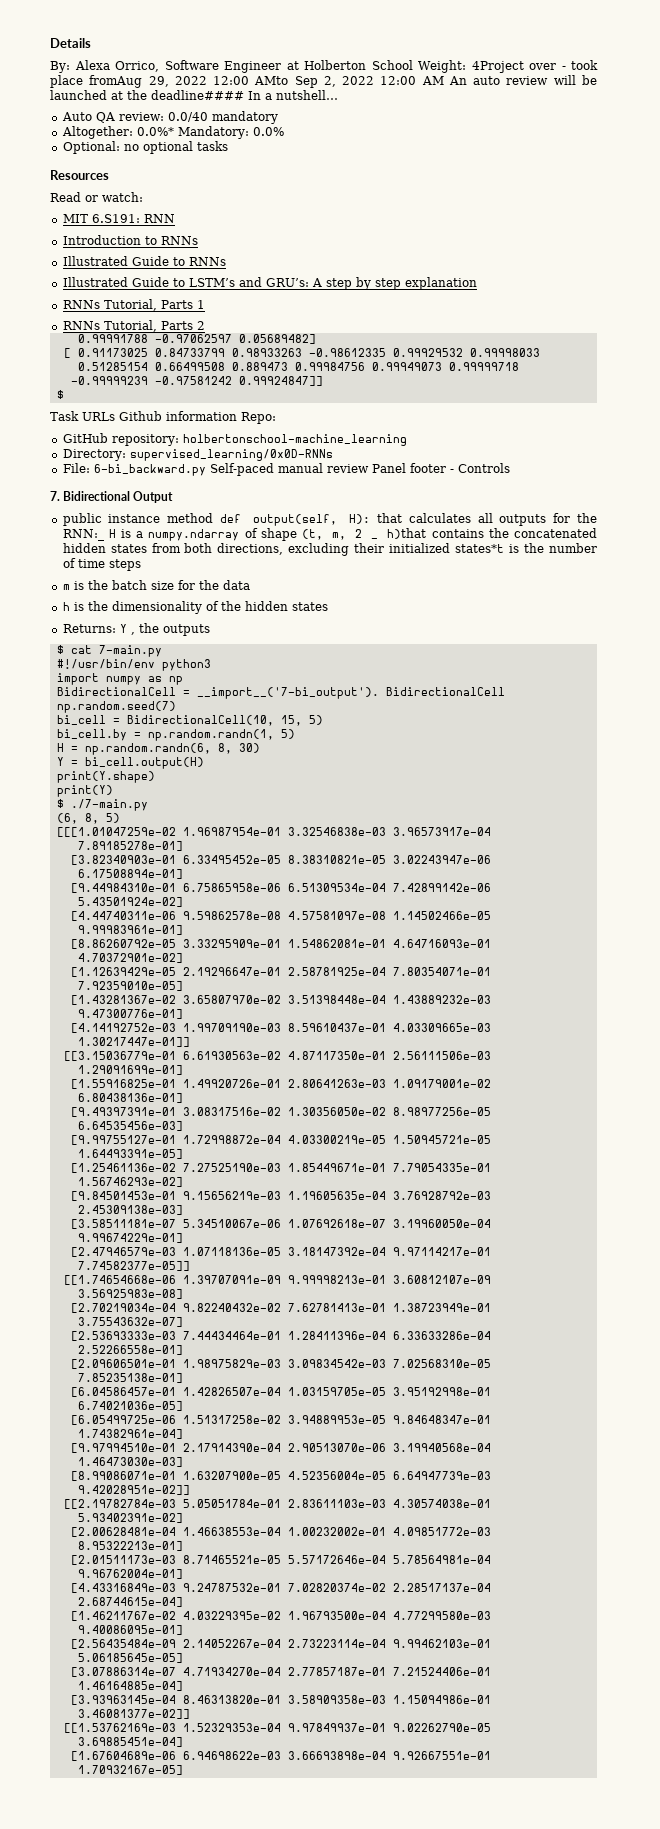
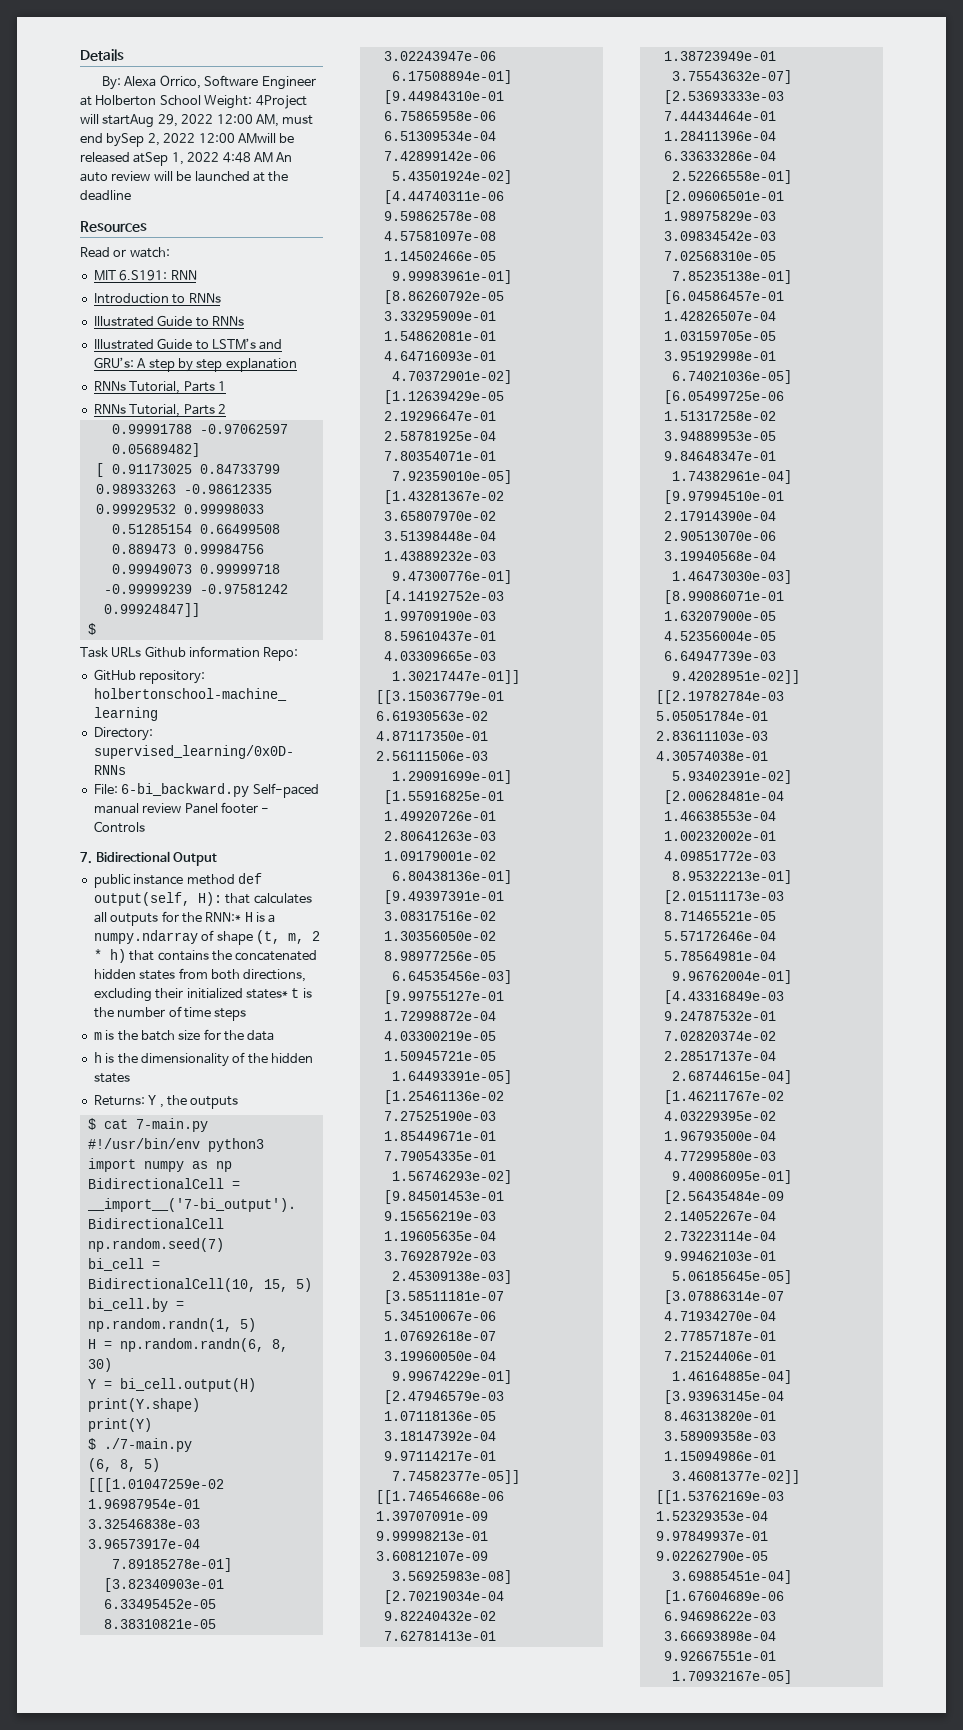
[529,60,598,70] [50,75,417,88] over - took place fromAug 29, 2022 12:00 AMto Sep 2, 2022 12:00 -> [80,114,314,128] [80,133,295,147] [80,152,251,166] will startAug 29, 2022 12:00 AM, must end bySep 2, 2022 12:00 AMwill be released atSep 1, 2022 4:48
[151,90,338,100] [61,111,278,124] [61,126,284,139] [62,141,228,154] deadline#### In a nutshell… // Auto QA review: 0.0/40 mandatory // Altogether: 0.0%* Mandatory: 0.0% // Optional: no optional tasks -> [80,190,131,201] deadline
[62,529,104,541] RNN:_ -> [205,912,242,922] RNN:*
[371,528,427,539] _ h)that -> [93,949,155,963] * h) that
[455,544,505,553] states*t -> [245,988,300,999] states* t

